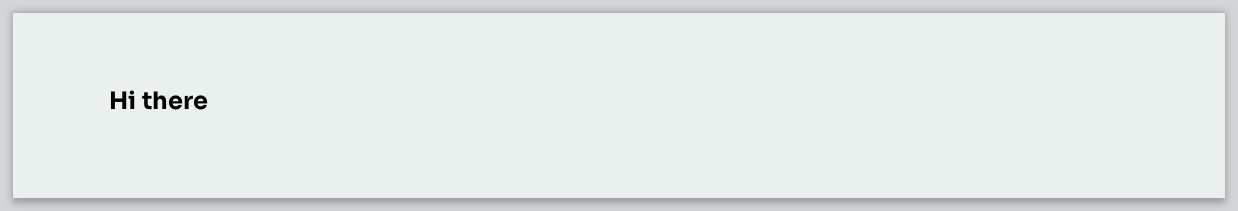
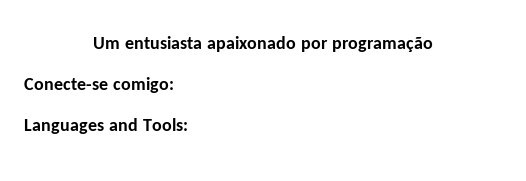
[109,90,209,110] Hi there -> [93,36,433,52] [24,77,174,93] [24,118,188,134] Um entusiasta apaixonado por programação // Conecte-se comigo: // Languages and Tools:

